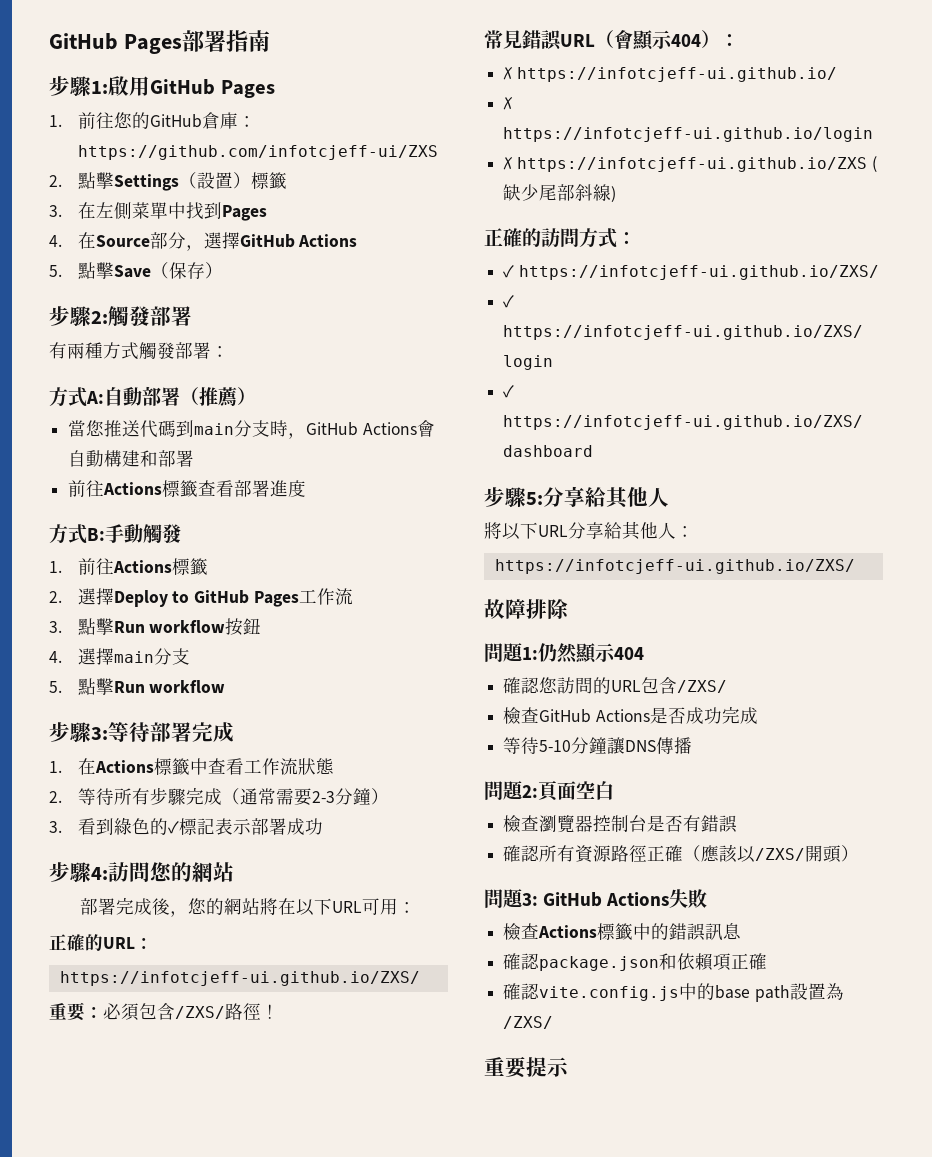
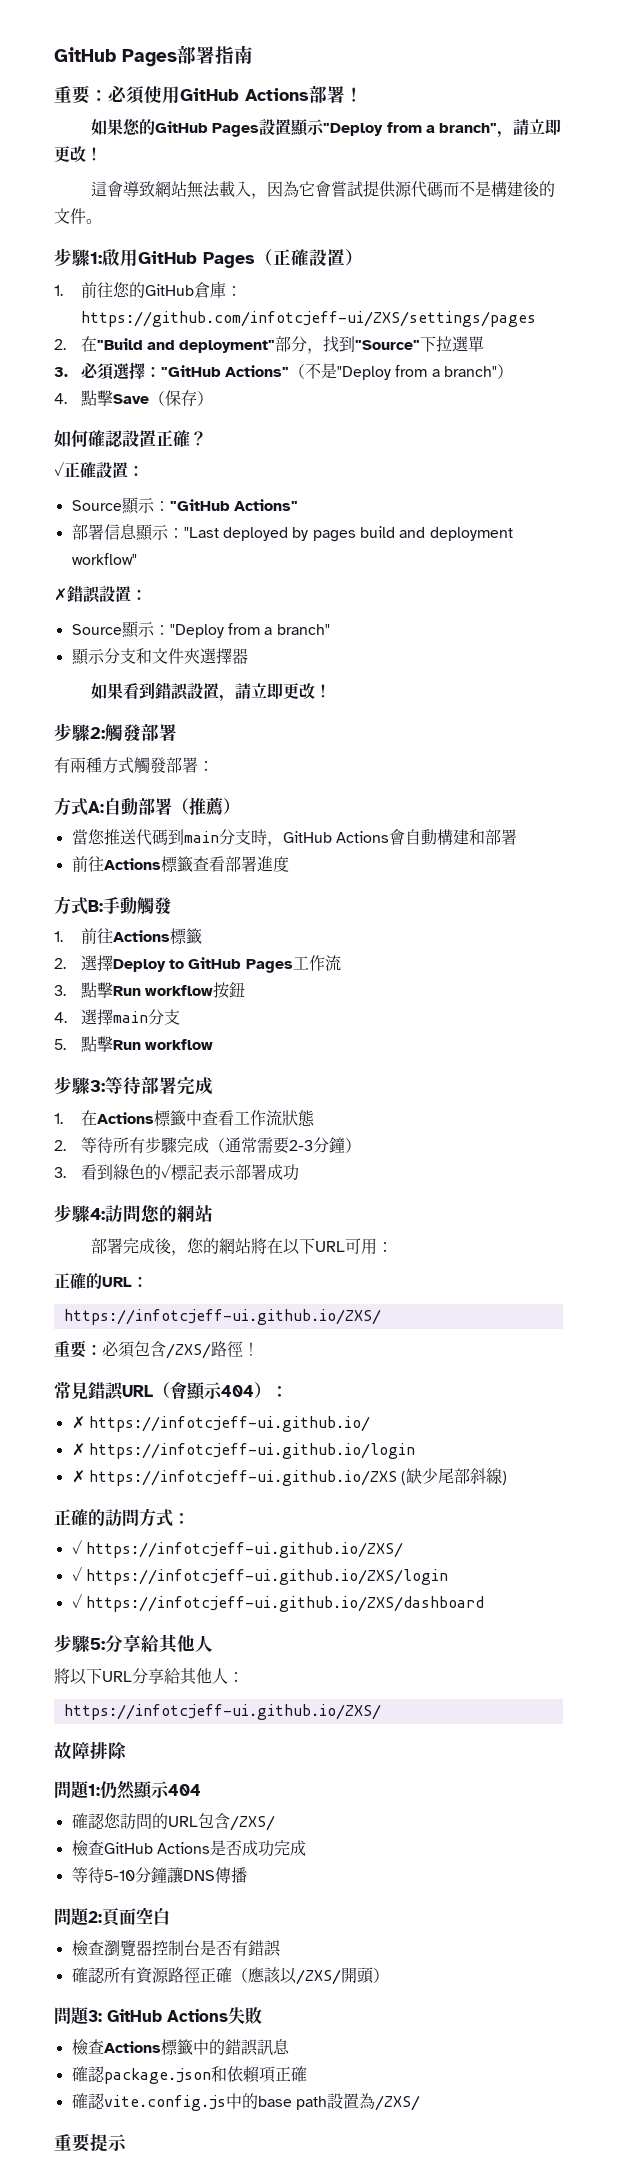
(270, 41) none -> [54,85,363,104] [91,119,562,138] [54,146,102,163] [91,180,556,199] [54,208,102,224] // 重要：必須使用GitHub Actions部署！ // 如果您的GitHub Pages設置顯示"Deploy from a branch"，請立即更改！ // 這會導致網站無法載入，因為它會嘗試提供源代碼而不是構建後的文件。
(275, 89) none -> [255,249,363,266] （正確設置）
[77,145,438,160] [49,172,287,191] [49,202,267,221] [49,232,358,251] [49,262,223,280] https://github.com/infotcjeff-ui/ZXS // 2.點擊Settings（設置）標籤 // 3.在左側菜單中找到Pages // 4.在Source部分，選擇GitHub Actions // 5.點擊Save（保存） -> [80,311,536,327] [54,336,485,354] [54,362,513,380] [54,390,213,406] [54,430,207,447] [54,461,144,479] [71,497,298,514] [71,524,513,542] [71,553,137,565] [54,585,147,603] [71,621,330,638] [70,648,248,665] [91,682,332,702] https://github.com/infotcjeff-ui/ZXS/settings/pages // 2.在"Build and deployment"部分，找到"Source"下拉選單 // 3.必須選擇："GitHub Actions"（不是"Deploy from a branch"） // 4.點擊Save（保存） // 如何確認設置正確？ // ✓正確設置： // Source顯示："GitHub Actions" // 部署信息顯示："Last deployed by pages build and deployment workflow" // ✗錯誤設置： // Source顯示："Deploy from a branch" // 顯示分支和文件夾選擇器 // 如果看到錯誤設置，請立即更改！

